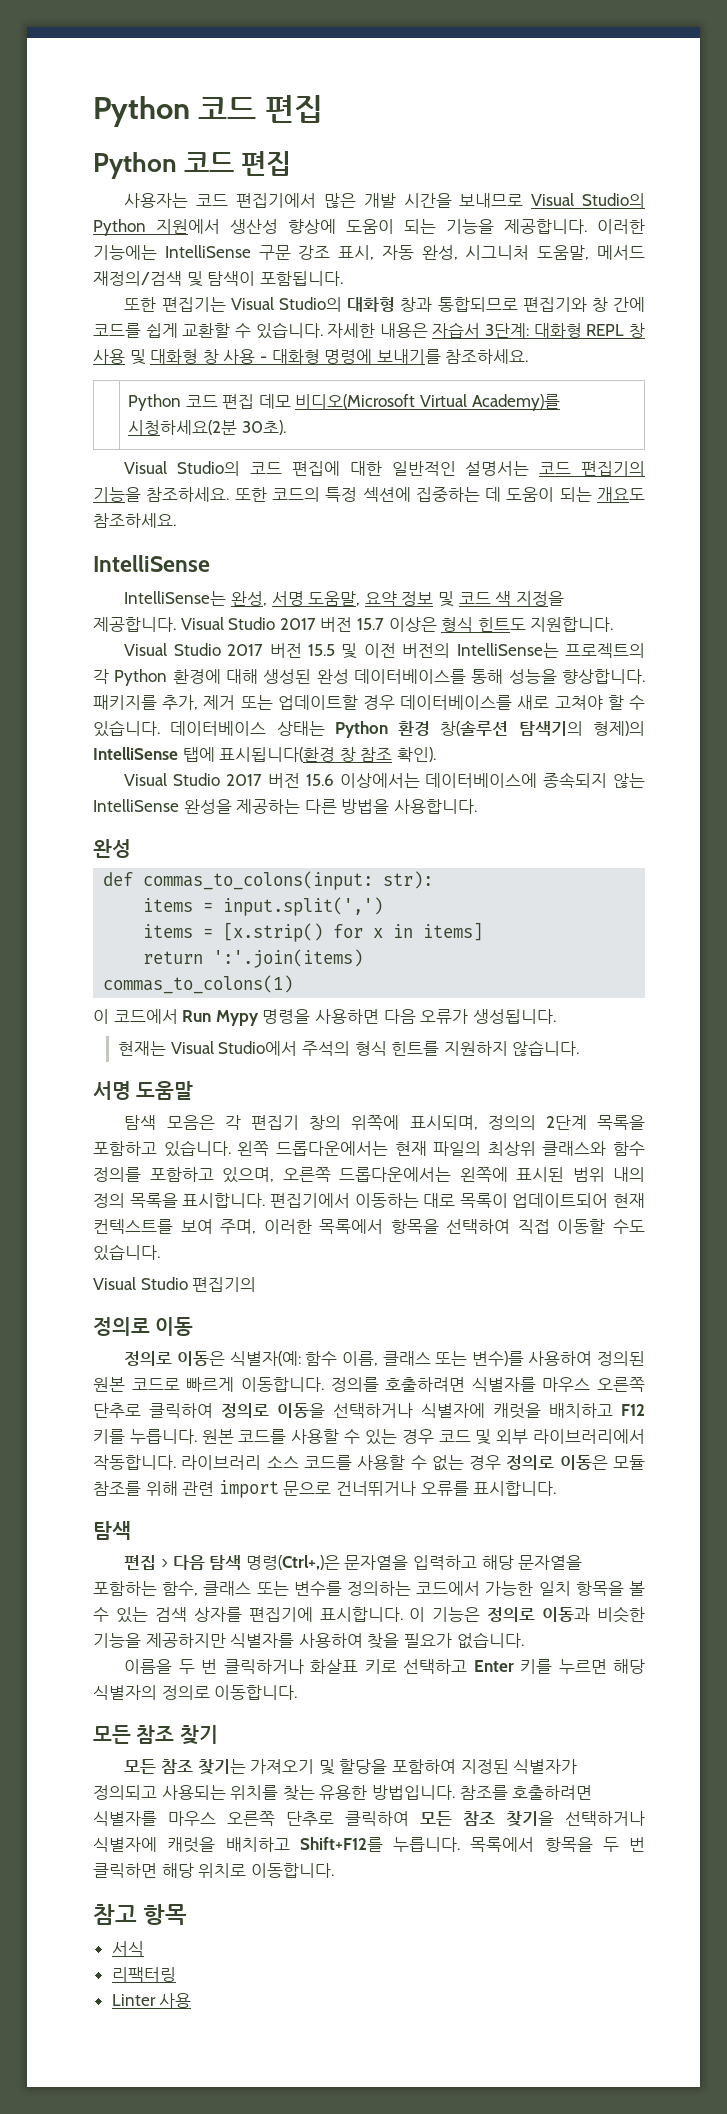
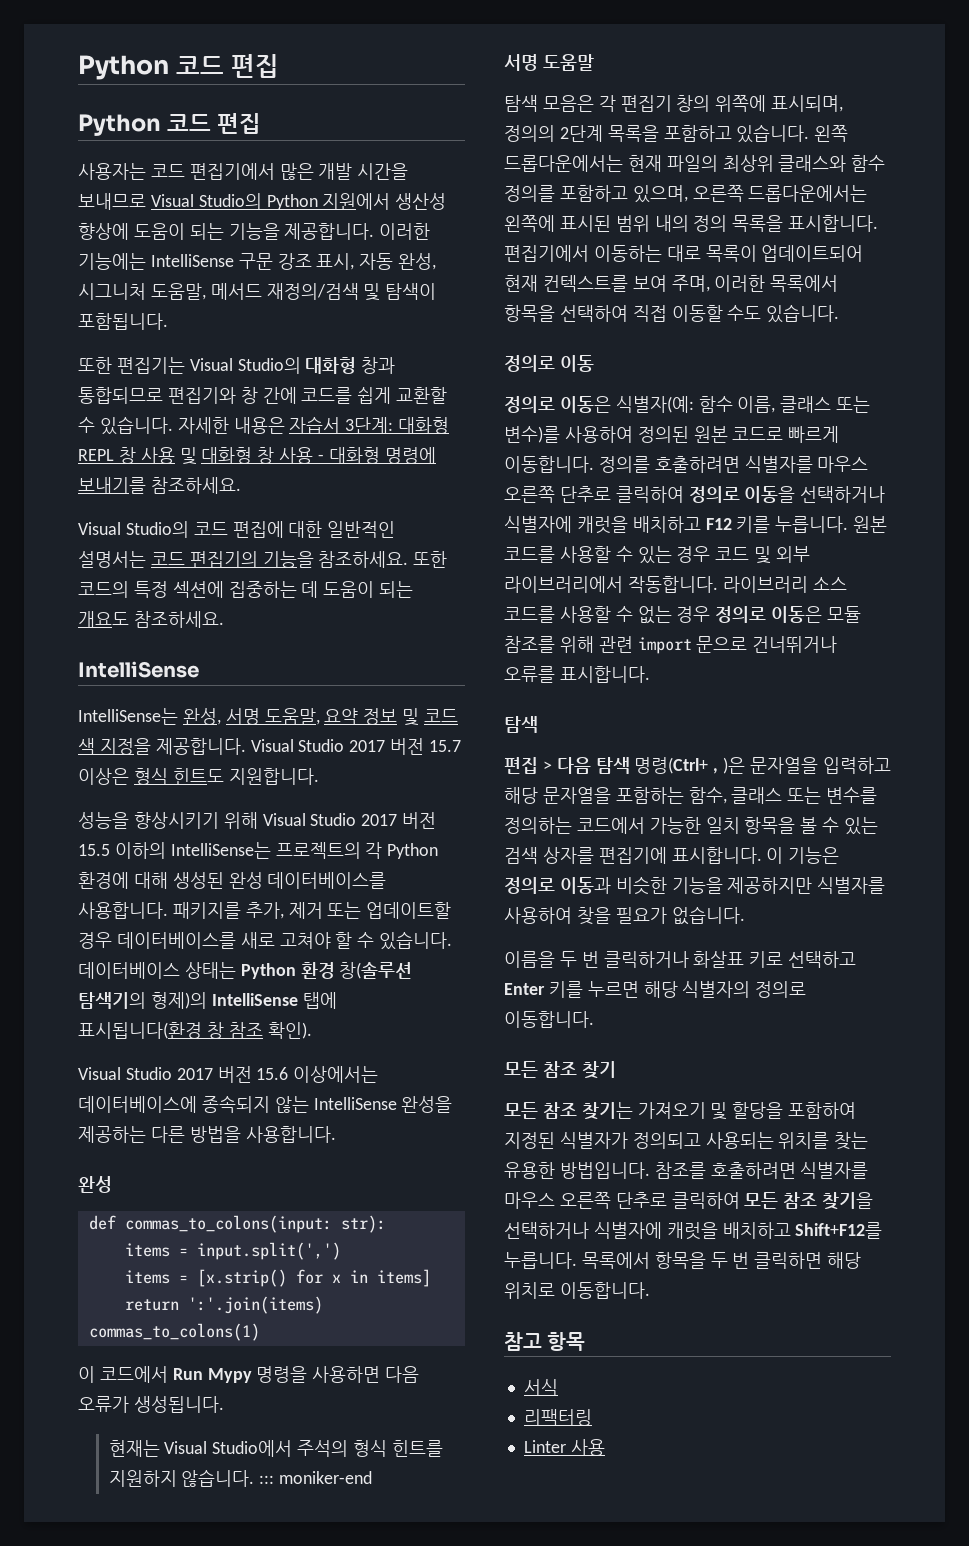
[127,394,560,411] [127,420,286,435] // | Python 코드 편집 데모 비디오(Microsoft Virtual Academy)를 시청하세요(2분 30초). -> (241, 485) none
(614, 624) none -> [78,812,258,829] 성능을 향상시키기 위해
[341,643,451,659] 및 이전 버전의 -> [114,842,166,859] 이하의
[471,669,645,684] 통해 성능을 향상합니다. -> [78,902,168,919] 사용합니다.
(580, 1048) none -> [259,1471,373,1484] ::: moniker-end
[93,1277,257,1292] // Visual Studio 편집기의 -> (840, 313) none
[245,1555,340,1570] 명령(Ctrl+,)은 -> [634,757,746,774] 명령(Ctrl+ , )은

